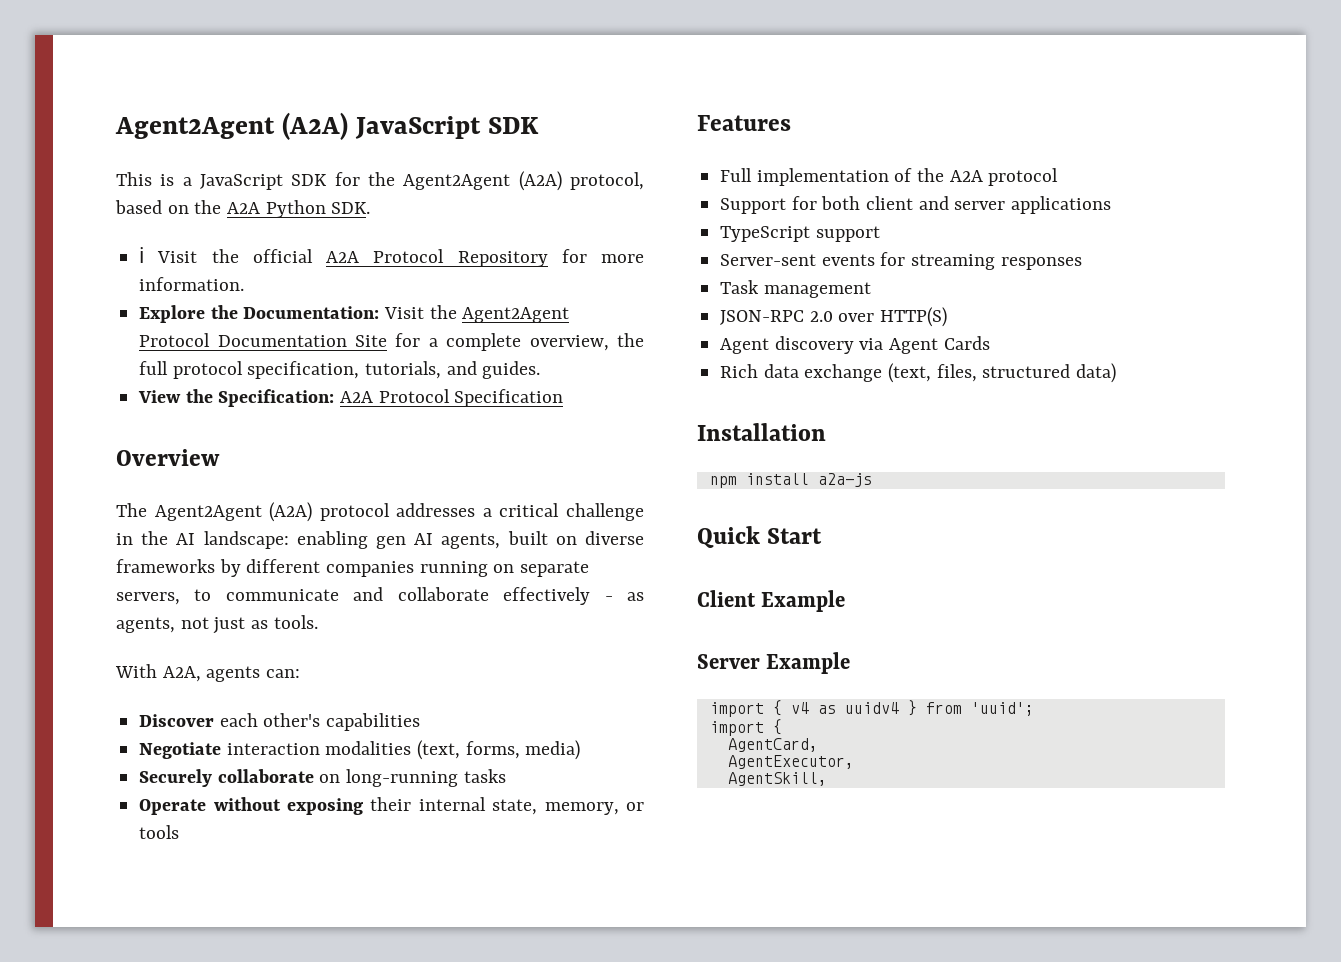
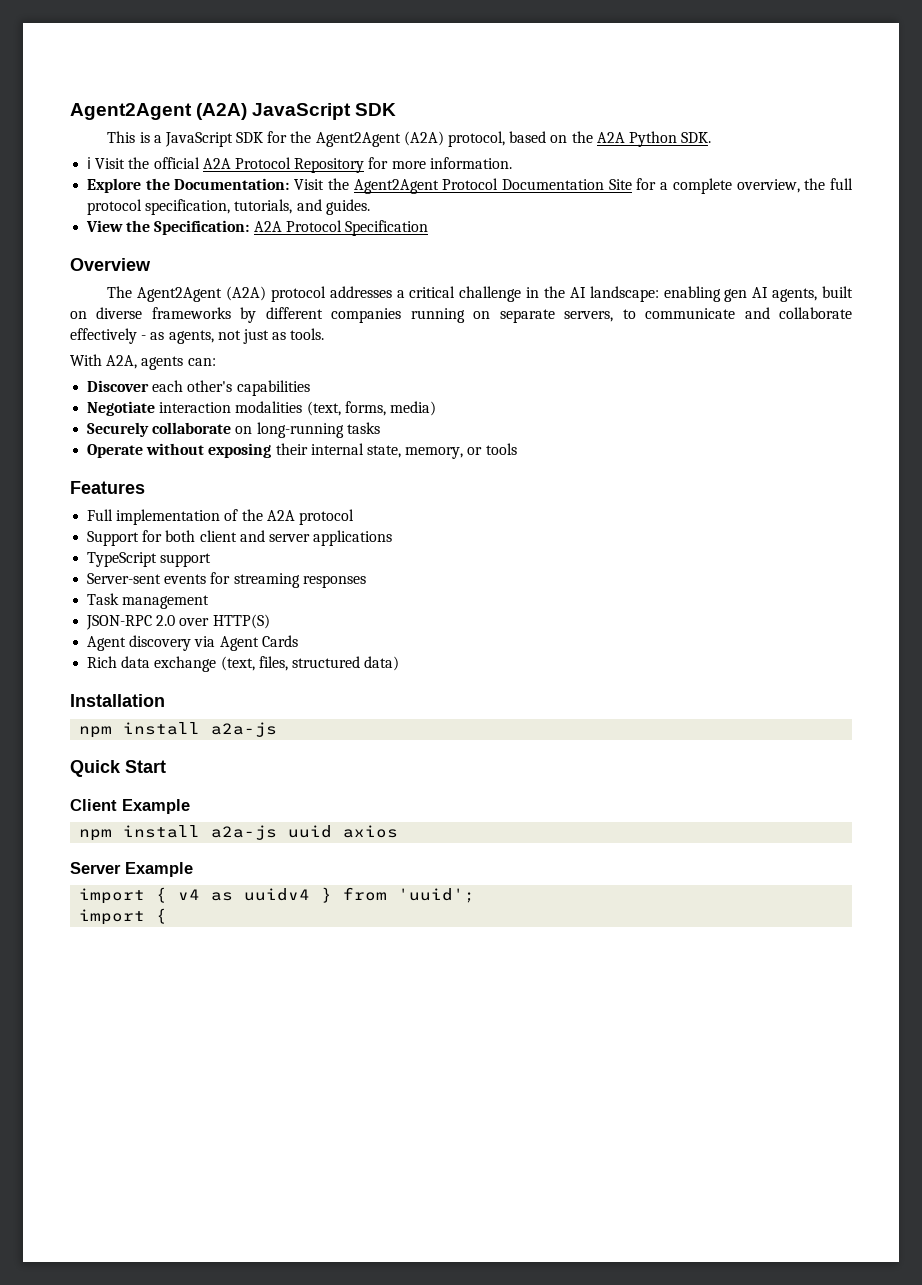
(846, 601) none -> [79,825,399,841] // npm install a2a-js uuid axios
[727,738,818,752] [727,755,854,769] [727,772,827,786] // AgentCard, // AgentExecutor, // AgentSkill, -> (168, 916) none

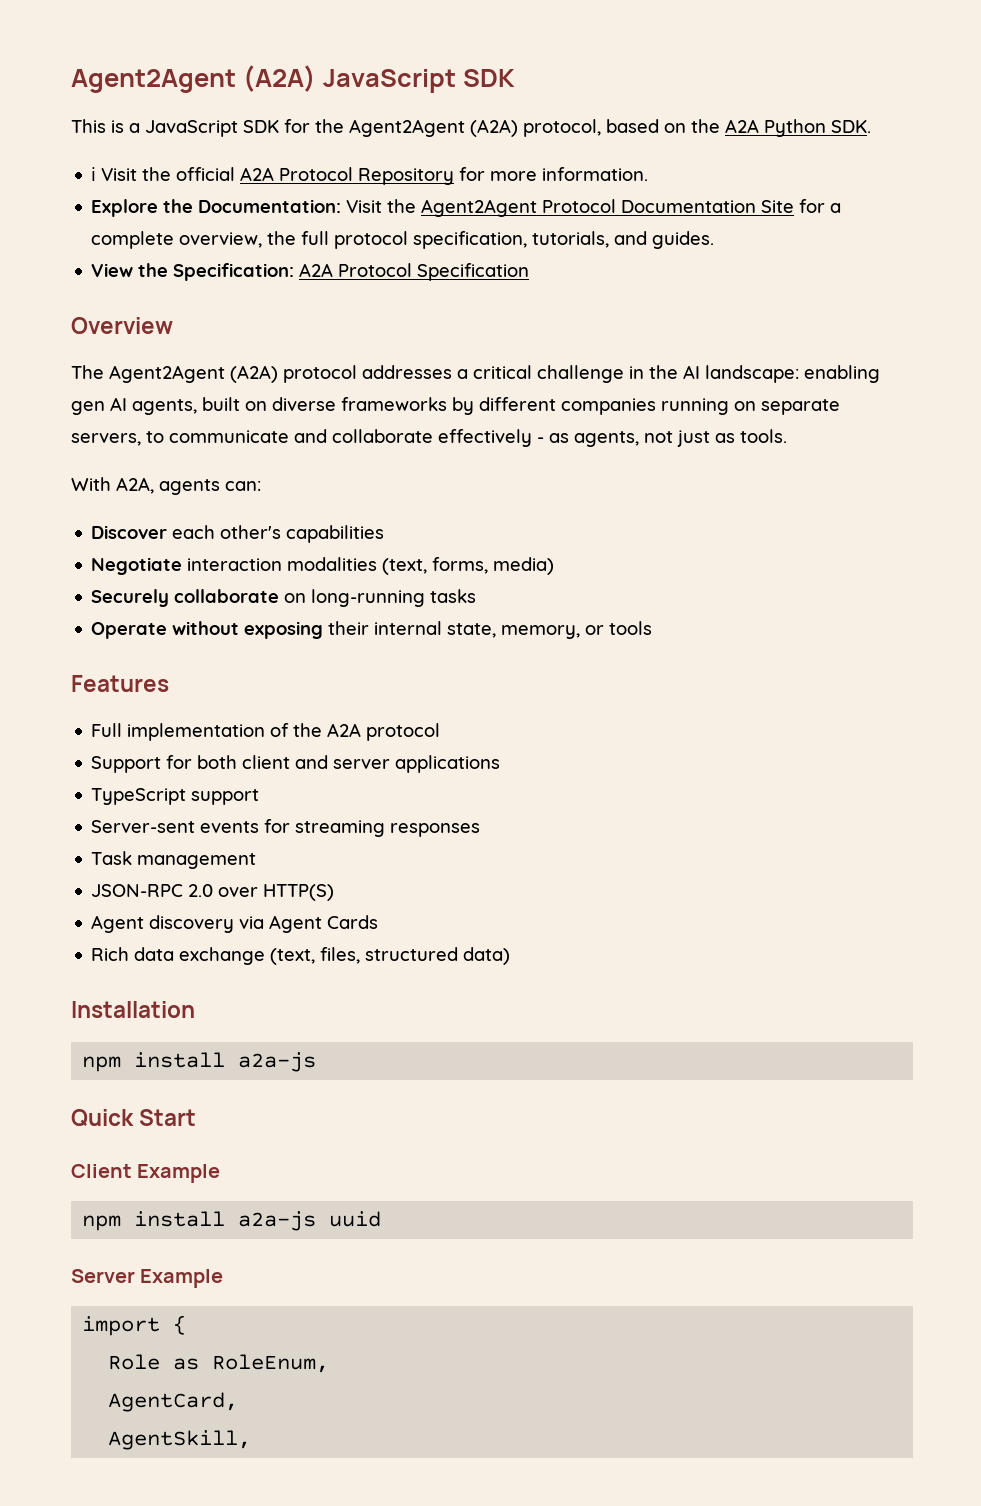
[343,825,399,838] axios -> (382, 1219) none
[178,887,476,903] [79,908,168,925] v4 as uuidv4 } from 'uuid'; // import { -> [108,1354,330,1373] [108,1392,239,1412] [108,1430,252,1450] // Role as RoleEnum, // AgentCard, // AgentSkill,

